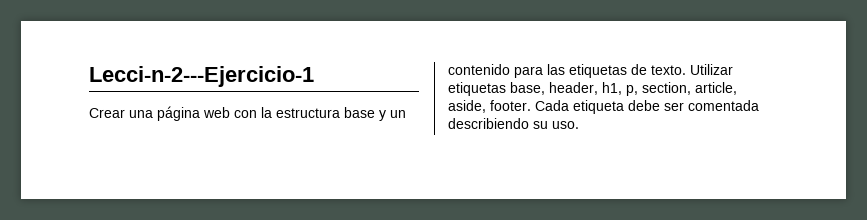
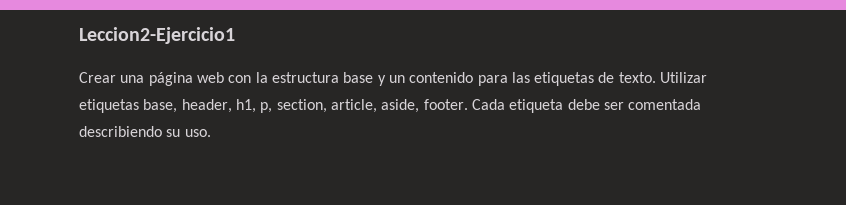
[89,66,314,87] Lecci-n-2---Ejercicio-1 -> [79,27,235,44] Leccion2-Ejercicio1

